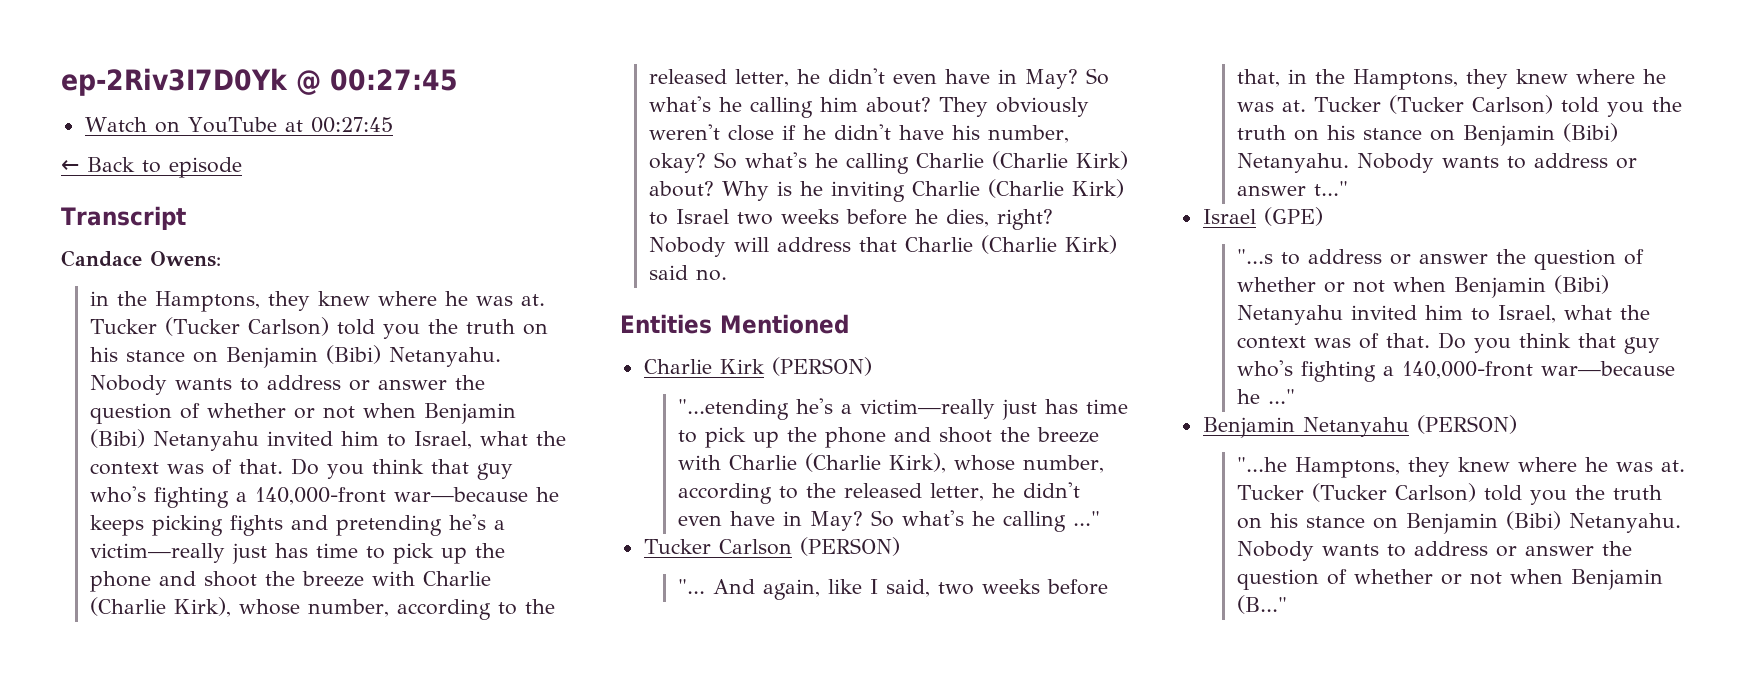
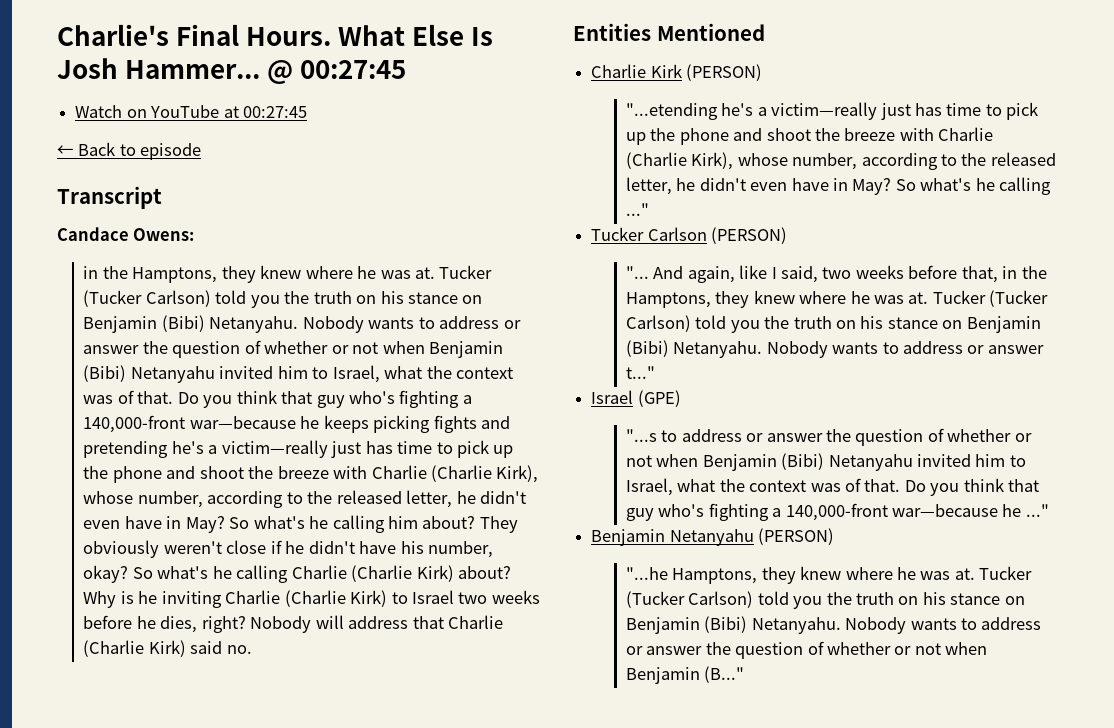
[61,68,288,96] ep-2Riv3I7D0Yk -> [57,24,494,46] [57,58,261,79] Charlie's Final Hours. What Else Is Josh Hammer...

